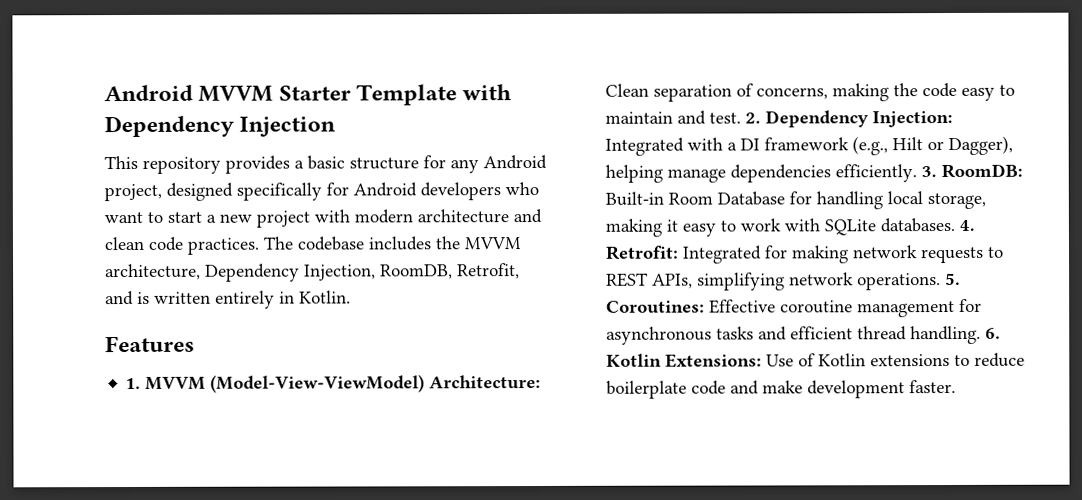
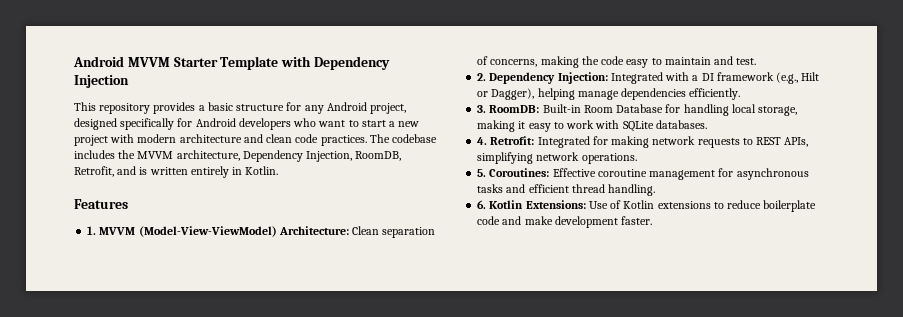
(742, 118) none -> (757, 61) //
(918, 173) none -> (741, 94) //
(956, 225) none -> (707, 124) //
(942, 282) none -> (637, 158) //
(982, 335) none -> (656, 190) //

